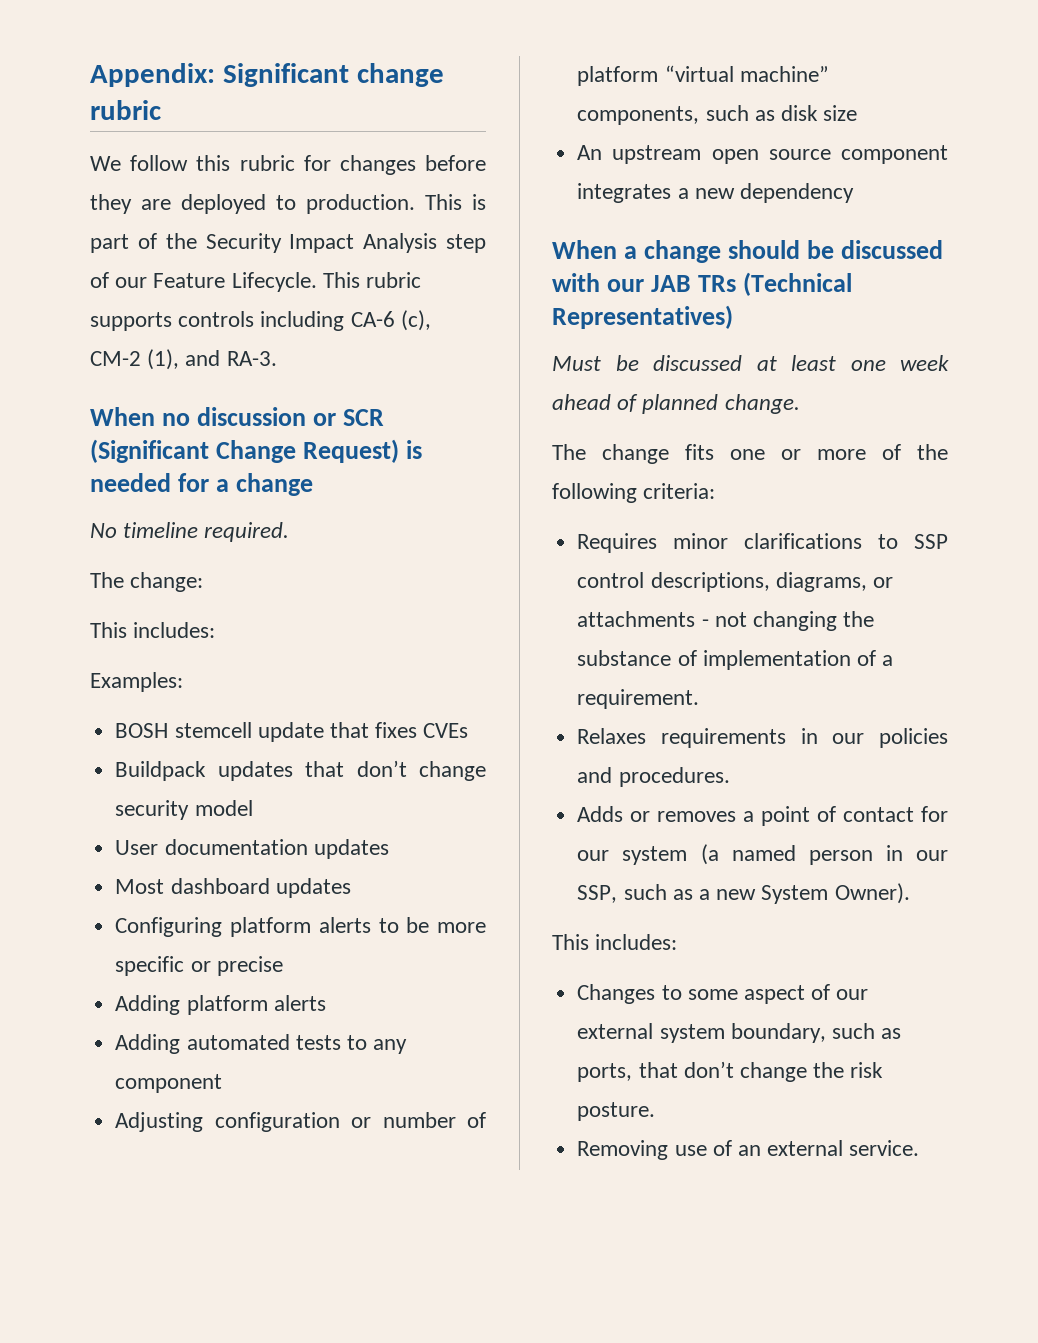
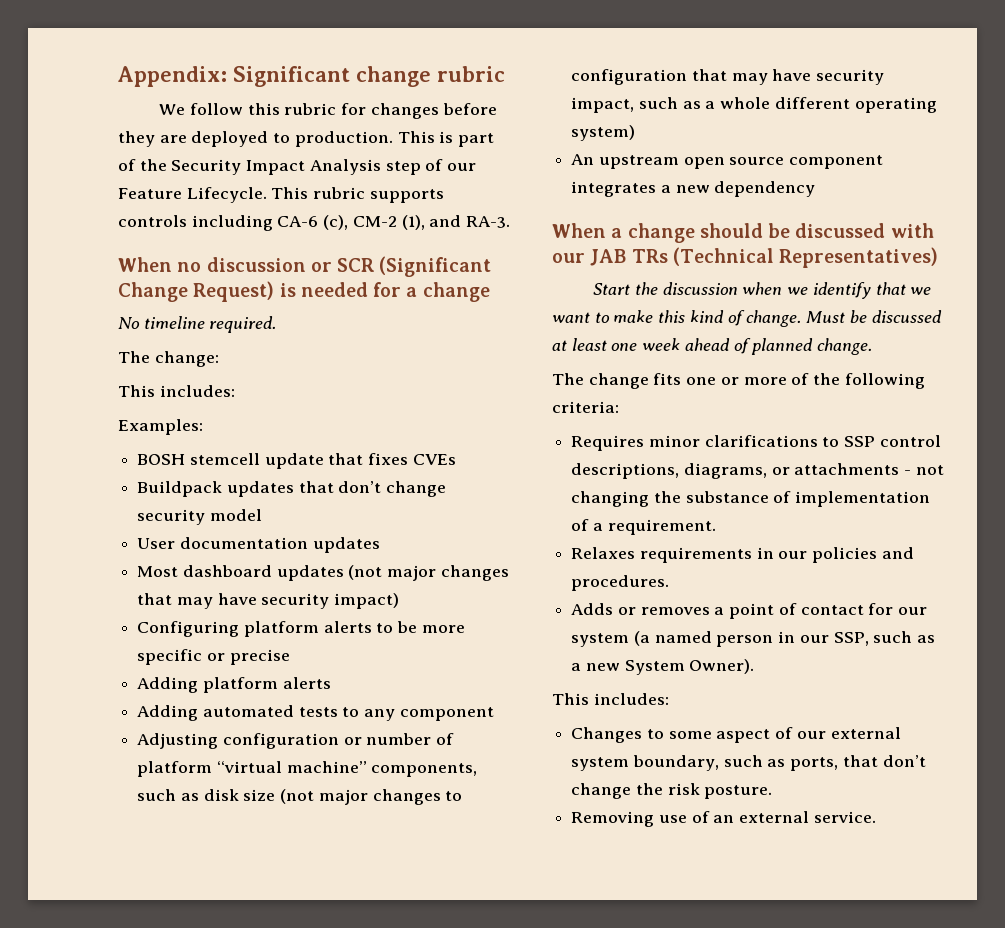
(351, 888) none -> [348,565,509,581] [137,593,400,609] (not major changes that may have security impact)
(858, 113) none -> [280,789,463,805] [571,69,885,85] [571,97,937,113] [571,125,636,141] (not major changes to configuration that may have security impact, such as a whole different operating system)
(733, 317) none -> [593,282,932,299] [552,310,802,327] Start the discussion when we identify that we want to make this kind of change.

